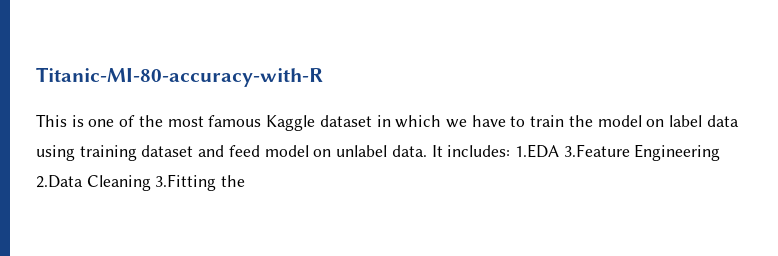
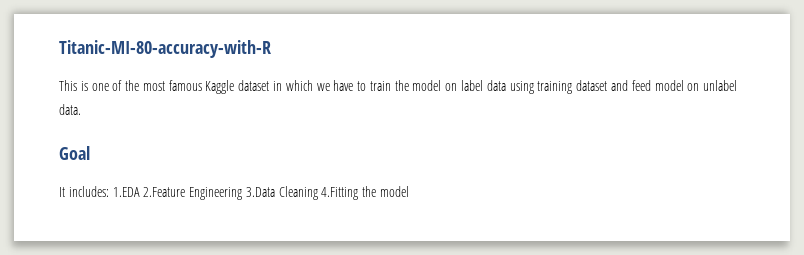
(427, 151) none -> [59,146,90,160] // Goal //
[563,144,721,161] [36,174,246,191] 3.Feature Engineering 2.Data Cleaning 3.Fitting the -> [143,186,410,200] 2.Feature Engineering 3.Data Cleaning 4.Fitting the model

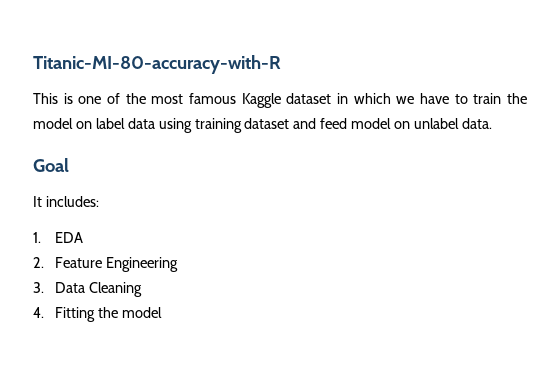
[112,187,186,197] 1.EDA 2.Feature -> [33,232,84,243] [33,257,103,268] // 1. EDA // 2. Feature
[245,187,275,197] 3.Data -> [33,282,86,293] // 3. Data
[321,187,359,200] 4.Fitting -> [33,307,96,322] // 4. Fitting

